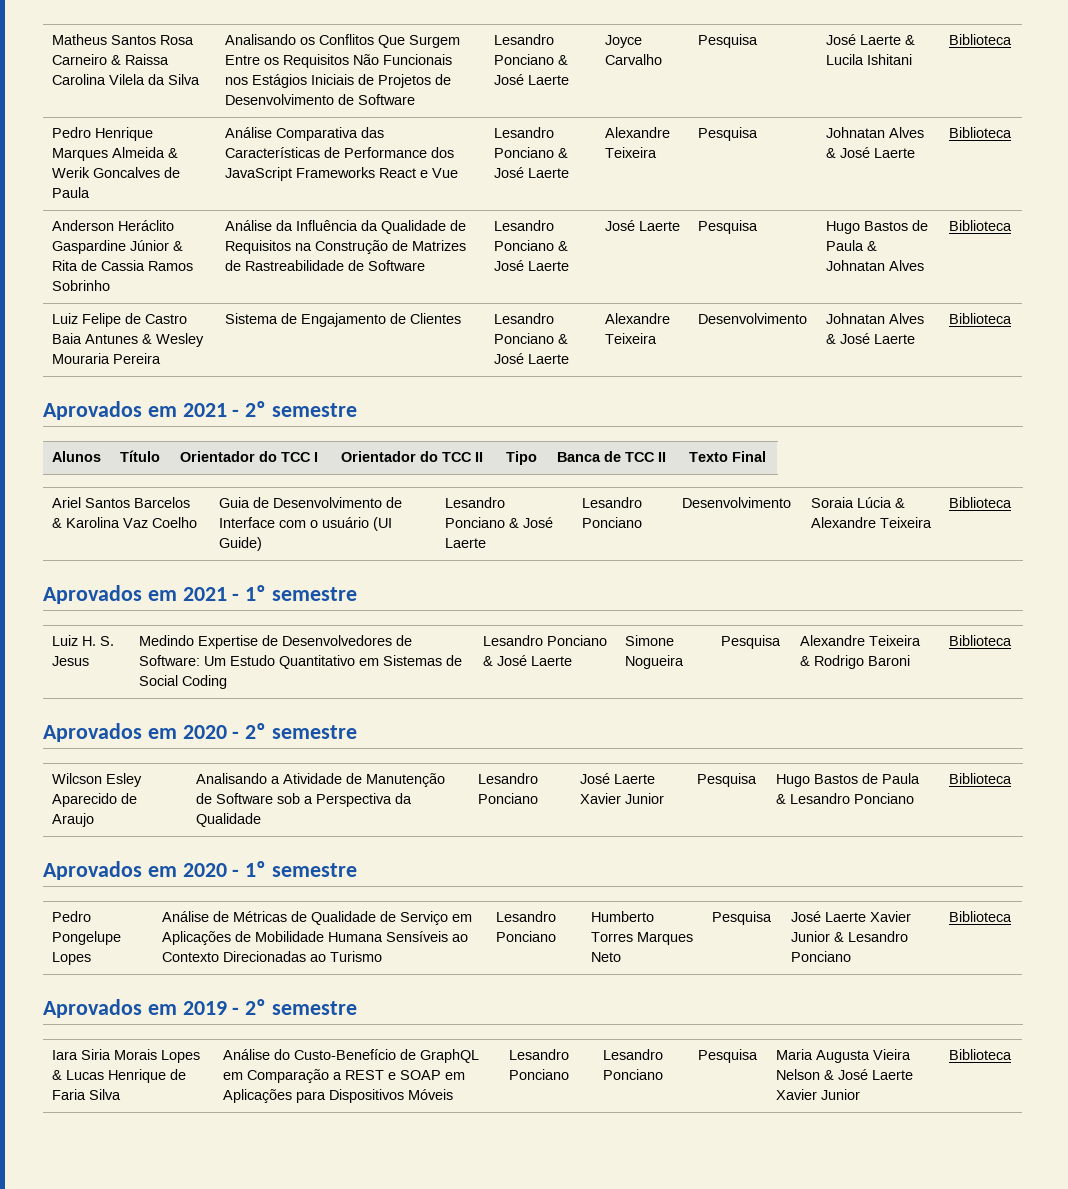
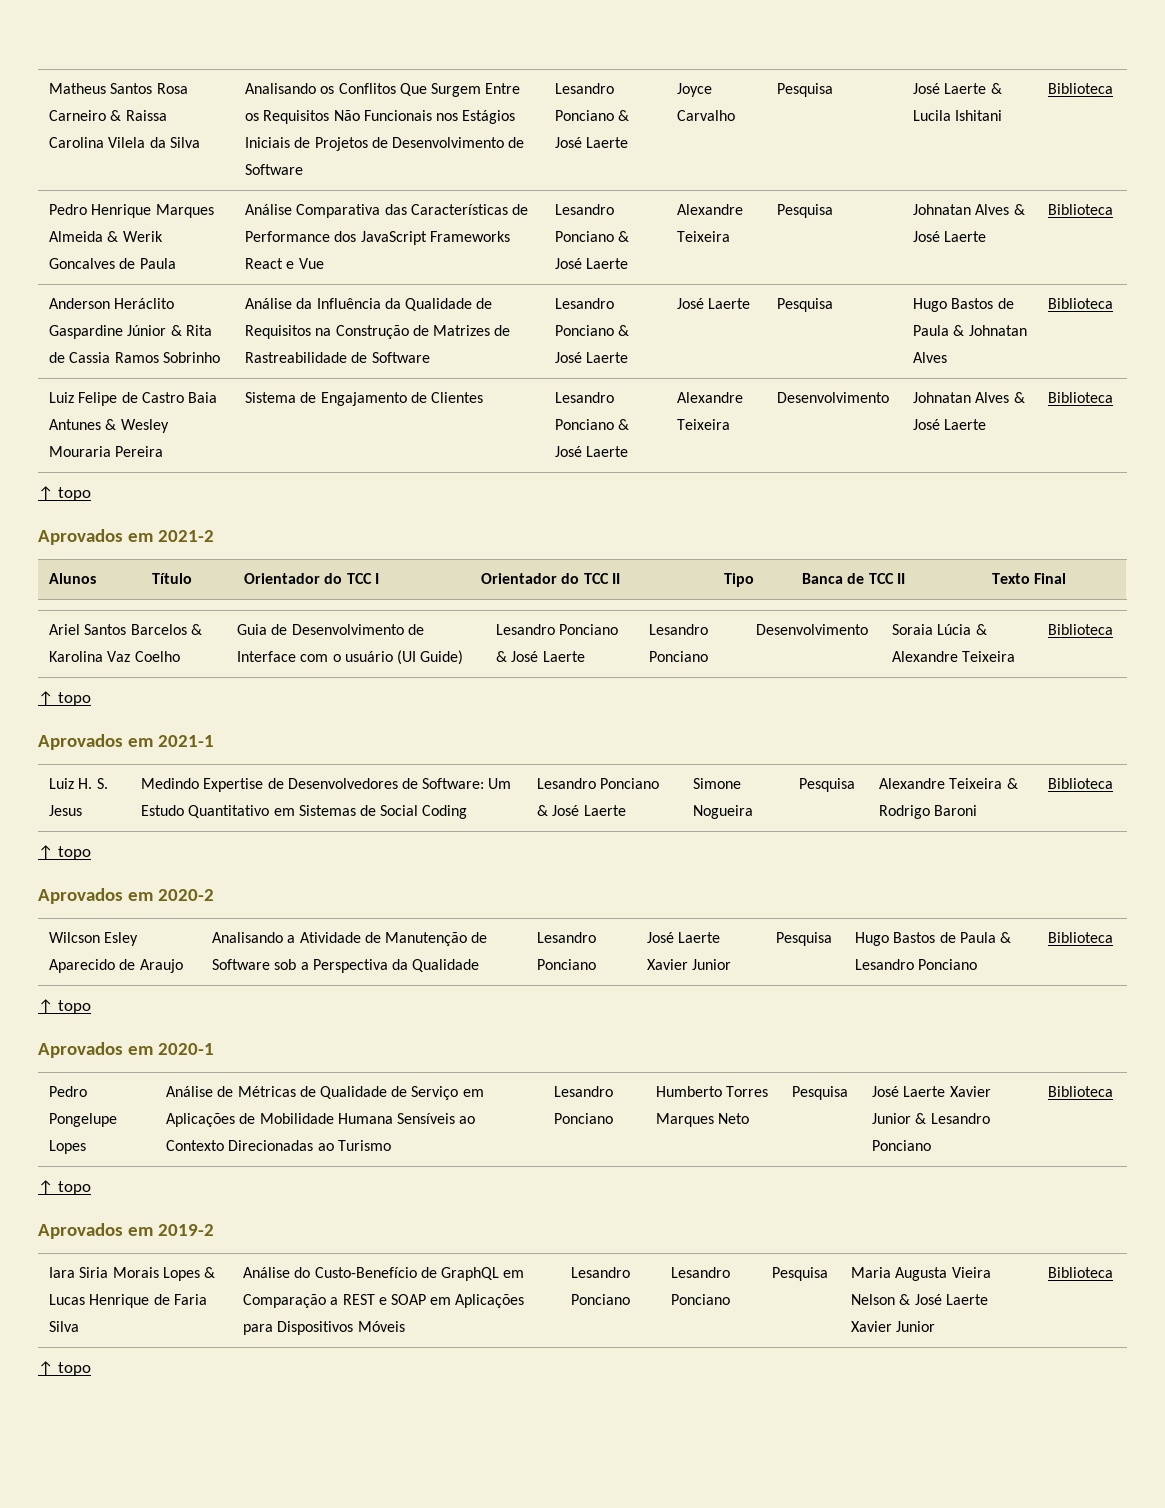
[43,401,358,420] // Aprovados em 2021 - 2º semestre -> [38,486,91,501] [38,529,214,545] // ↑ topo // Aprovados em 2021-2
[43,585,358,604] // Aprovados em 2021 - 1º semestre -> [38,691,91,706] [38,734,214,750] // ↑ topo // Aprovados em 2021-1
[43,723,358,742] // Aprovados em 2020 - 2º semestre -> [38,845,91,860] [38,888,214,904] // ↑ topo // Aprovados em 2020-2
[43,861,358,880] // Aprovados em 2020 - 1º semestre -> [38,999,91,1014] [38,1042,214,1058] // ↑ topo // Aprovados em 2020-1
[43,999,358,1018] // Aprovados em 2019 - 2º semestre -> [38,1180,91,1195] [38,1223,214,1239] // ↑ topo // Aprovados em 2019-2
(1013, 1054) none -> [38,1361,91,1376] // ↑ topo

